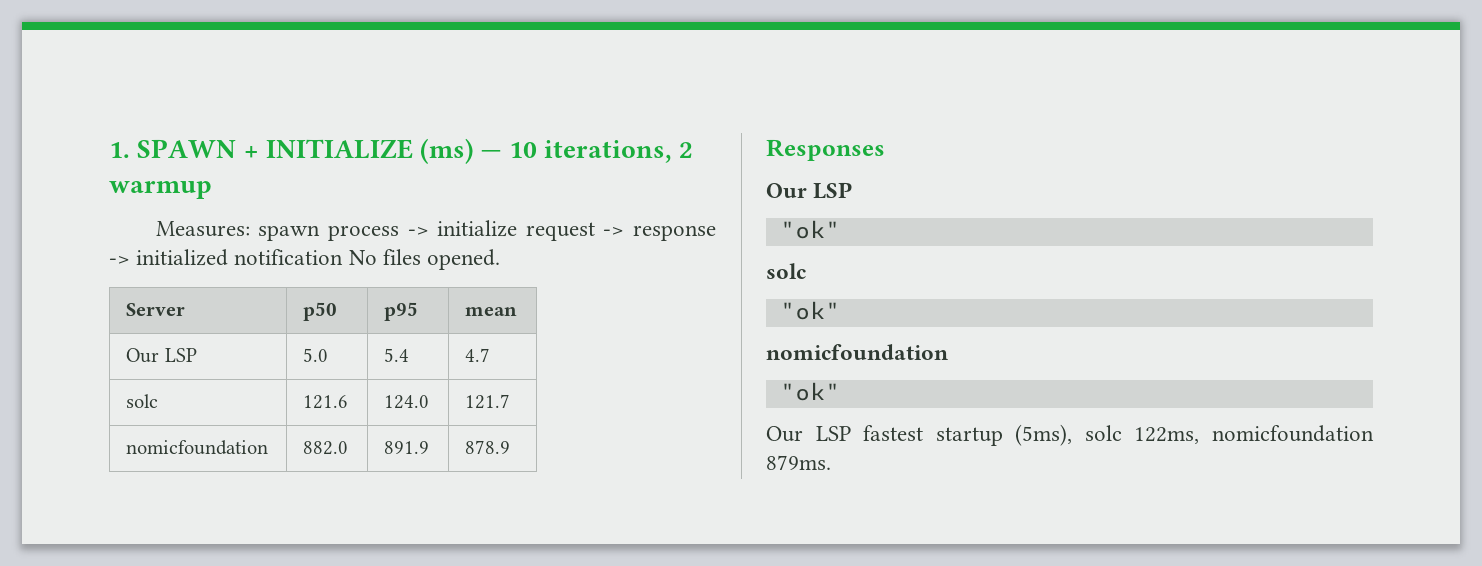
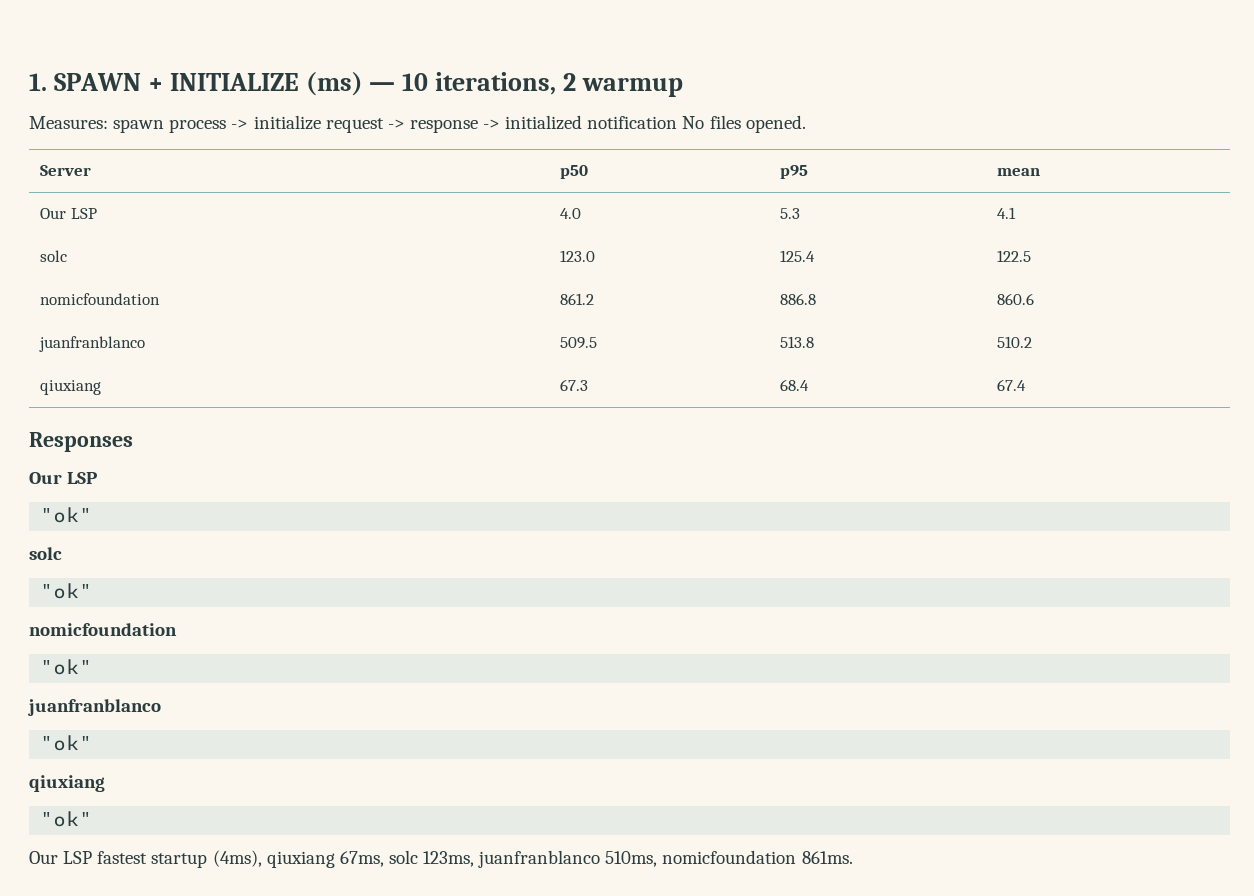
[303,348,329,362] [384,348,410,362] [465,348,491,362] [126,394,159,408] [303,395,349,409] [384,395,430,409] [465,394,511,409] [126,440,269,455] [303,441,349,455] [384,441,430,454] [465,440,511,454] 5.0 | 5.4 | 4.7 // solc | 121.6 | 124.0 | 121.7 // nomicfoundation | 882.0 | 891.9 | 878.9 -> [560,208,582,219] [780,208,801,219] [997,207,1017,219] [40,250,68,262] [560,250,596,262] [780,250,816,262] [997,250,1032,262] [40,293,161,305] [560,293,595,305] [780,293,817,305] [997,293,1035,305] [39,336,146,352] [560,337,598,349] [780,336,815,348] [997,336,1033,348] [40,380,102,395] [560,379,589,391] [780,379,810,391] [997,379,1027,391] 4.0 | 5.3 | 4.1 // solc | 123.0 | 125.4 | 122.5 // nomicfoundation | 861.2 | 886.8 | 860.6 // juanfranblanco | 509.5 | 513.8 | 510.2 // qiuxiang | 67.3 | 68.4 | 67.4
(840, 391) none -> [28,699,161,716] [40,735,93,751] [29,775,105,792] [40,811,93,827] // juanfranblanco // "ok" // qiuxiang // "ok"
[1015,424,1374,446] [766,455,831,470] (5ms), solc 122ms, nomicfoundation 879ms. -> [212,850,853,868] (4ms), qiuxiang 67ms, solc 123ms, juanfranblanco 510ms, nomicfoundation 861ms.

